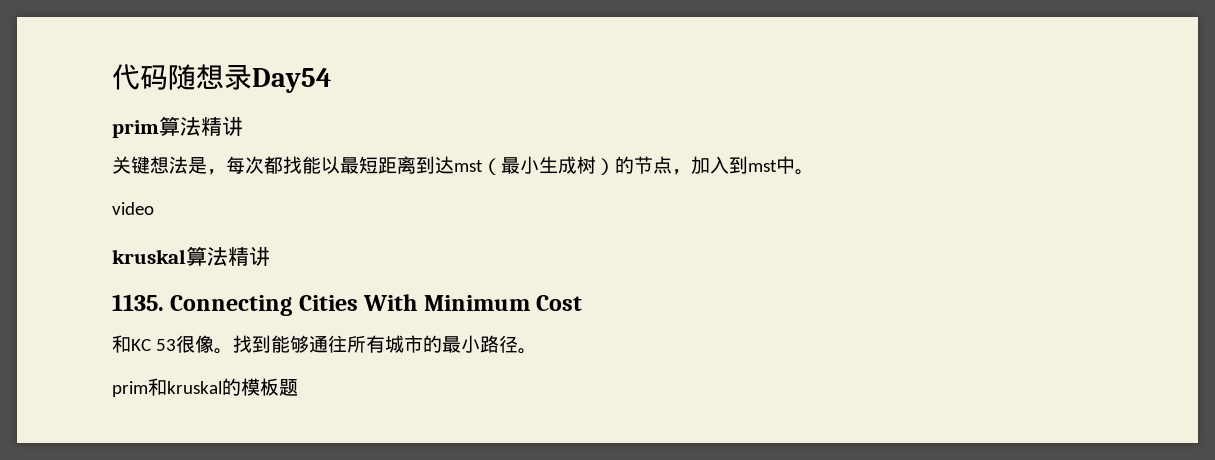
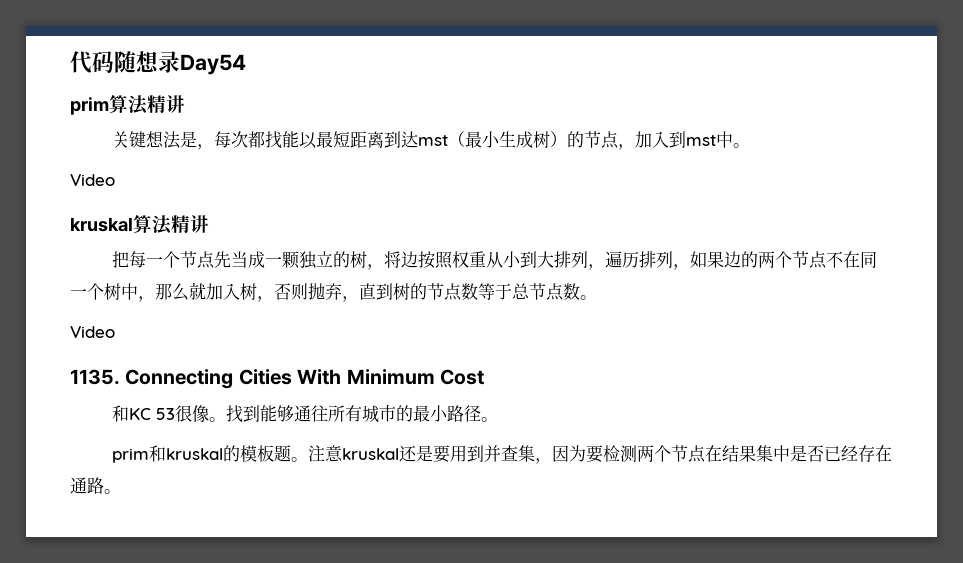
[112,202,154,215] video -> [70,174,115,186] Video
(270, 256) none -> [112,251,878,270] [70,282,597,302] [70,326,115,338] // 把每一个节点先当成一颗独立的树，将边按照权重从小到大排列，遍历排列，如果边的两个节点不在同一个树中，那么就加入树，否则抛弃，直到树的节点数等于总节点数。 // Video
(298, 387) none -> [291,445,893,464] [70,477,121,494] 。注意kruskal还是要用到并查集，因为要检测两个节点在结果集中是否已经存在通路。

